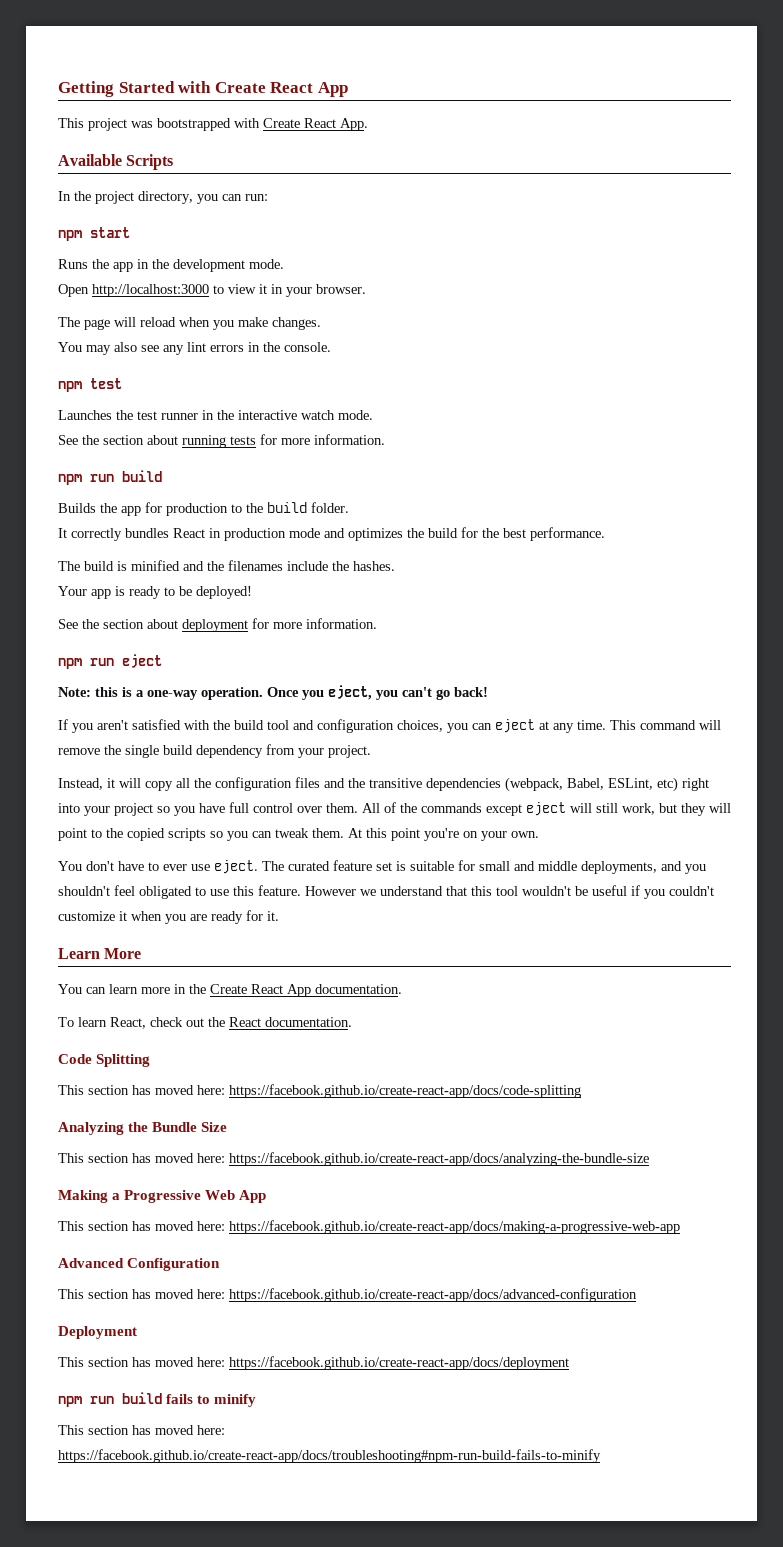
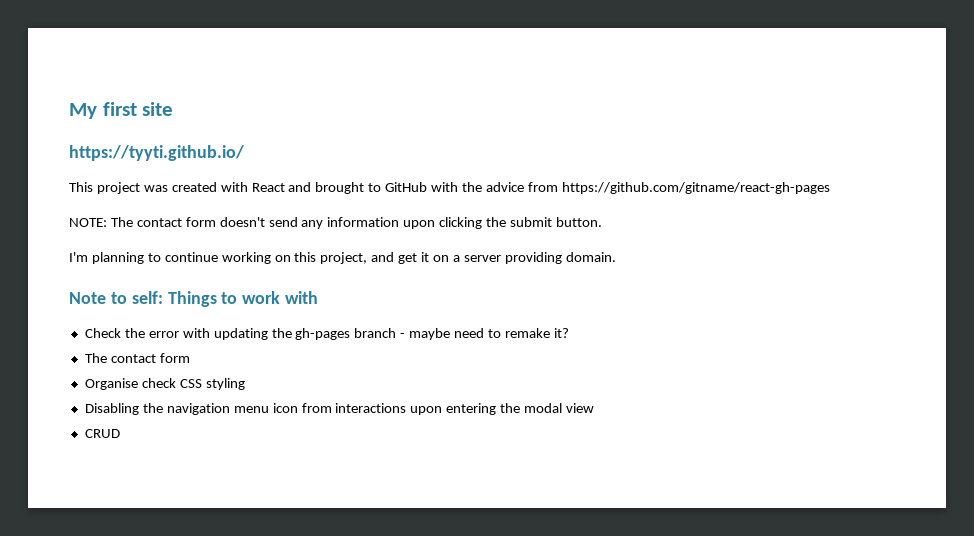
[58,81,348,97] [58,118,368,131] [58,154,174,170] [58,191,268,204] [58,227,130,241] [58,259,284,272] [58,284,366,297] [58,317,321,330] [58,342,331,355] [58,378,122,392] [58,410,373,420] [58,434,385,448] [58,470,162,485] [58,502,349,516] [58,527,605,541] [58,560,395,571] [58,586,252,599] [58,618,377,632] [58,654,162,669] [58,685,488,700] [58,719,721,733] [58,744,371,758] [58,777,709,792] [58,802,731,816] [58,828,539,841] [58,860,706,874] [58,885,714,899] [58,910,279,924] [58,948,142,959] [58,984,402,997] [58,1017,352,1029] [58,1054,151,1067] [58,1084,581,1098] [58,1122,228,1135] [58,1152,649,1166] [58,1190,267,1203] [58,1220,680,1234] [58,1258,221,1271] [58,1288,637,1302] [58,1326,137,1339] [58,1356,569,1370] [58,1392,257,1407] [58,1425,225,1435] [58,1449,601,1463] Getting Started with Create React App // This project was bootstrapped with Create React App. // Available Scripts // In the project directory, you can run: // npm start // Runs the app in the development mode. // Open http://localhost:3000 to view it in your browser. // The page will reload when you make changes. // You may also see any lint errors in the console. // npm test // Launches the test runner in the interactive watch mode. // See the section about running tests for more information. // npm run build // Builds the app for production to the build folder. // It correctly bundles React in production mode and optimizes the build for the best performance. // The build is minified and the filenames include the hashes. // Your app is ready to be deployed! // See the section about deployment for more information. // npm run eject // Note: this is a one-way operation. Once you eject, you can't go back! // If you aren't satisfied with the build tool and configuration choices, you can eject at any time. This command will remove the single build dependency from your project. // Instead, it will copy all the configuration files and the transitive dependencies (webpack, Babel, ESLint, etc) right into your project so you have full control over them. All of the commands except eject will still work, but they will point to the copied scripts so you can tweak them. At this point you're on your own. // You don't have to ever use eject. The curated feature set is suitable for small and middle deployments, and you shouldn't feel obligated to use this feature. However we understand that this tool wouldn't be useful if you couldn't customize it when you are ready for it. // Learn More // You can learn more in the Create React App documentation. // To learn React, check out the React documentation. // Code Splitting // This section has moved here: https://facebook.github.io/create-react-app/docs/code-splitting // Analyzing the Bundle Size // This section has moved here: https://facebook.github.io/create-react-app/docs/analyzing-the-bundle-size // Making a Progressive Web App // This section has moved here: https://facebook.github.io/create-react-app/docs/making-a-progressive-web-app // Advanced Configuration // This section has moved here: https://facebook.github.io/create-react-app/docs/advanced-configuration // Deployment // This section has moved here: https://facebook.github.io/create-react-app/docs/deployment // npm run build fails to minify // This section has moved here: https://facebook.github.io/create-react-app/docs/troubleshooting#npm-run-build-fails-to-minify -> [69,102,174,119] [69,145,244,161] [69,182,830,194] [69,217,602,229] [69,252,616,264] [69,291,319,307] [84,328,569,340] [84,353,190,363] [84,378,245,390] [84,403,595,415] [84,429,120,438] My first site // https://tyyti.github.io/ // This project was created with React and brought to GitHub with the advice from https://github.com/gitname/react-gh-pages // NOTE: The contact form doesn't send any information upon clicking the submit button. // I'm planning to continue working on this project, and get it on a server providing domain. // Note to self: Things to work with // Check the error with updating the gh-pages branch - maybe need to remake it? // The contact form // Organise check CSS styling // Disabling the navigation menu icon from interactions upon entering the modal view // CRUD

